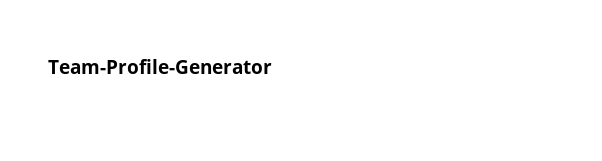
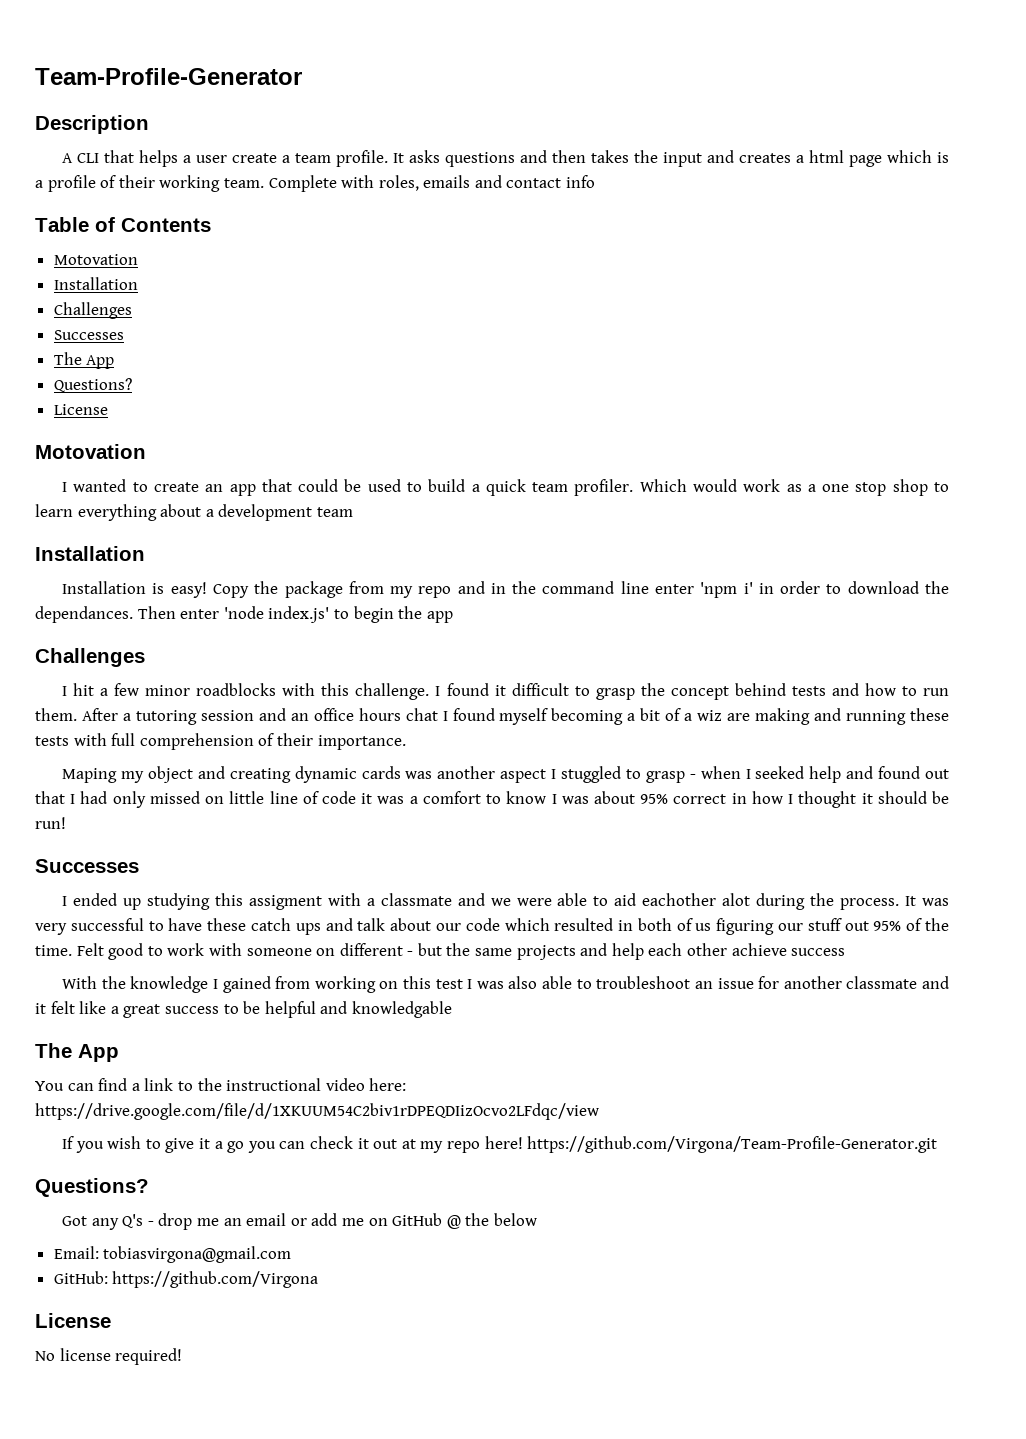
(272, 66) none -> [35,115,149,134] [62,150,949,167] [35,175,596,192] [35,217,211,232] [53,254,138,265] [53,277,138,290] [53,302,132,319] [53,330,124,340] [53,352,115,369] [53,378,132,392] [53,404,108,415] [35,444,146,459] [62,479,950,496] [35,504,353,521] [35,546,145,561] [62,581,949,598] [35,606,453,623] [35,648,145,667] [62,683,950,700] [35,708,949,725] [35,733,406,750] [62,766,949,783] [35,791,949,808] [35,817,66,829] [35,859,139,873] [62,893,950,910] [35,918,949,935] [35,943,846,960] [62,976,950,993] [35,1001,452,1018] [35,1043,119,1062] [35,1078,407,1091] [35,1103,599,1120] [62,1136,938,1153] [35,1178,149,1197] [62,1213,537,1230] [53,1246,292,1263] [53,1271,319,1288] [35,1313,111,1328] [35,1348,183,1365] // Description // A CLI that helps a user create a team profile. It asks questions and then takes the input and creates a html page which is a profile of their working team. Complete with roles, emails and contact info // Table of Contents // Motovation // Installation // Challenges // Successes // The App // Questions? // License // Motovation // I wanted to create an app that could be used to build a quick team profiler. Which would work as a one stop shop to learn everything about a development team // Installation // Installation is easy! Copy the package from my repo and in the command line enter 'npm i' in order to download the dependances. Then enter 'node index.js' to begin the app // Challenges // I hit a few minor roadblocks with this challenge. I found it difficult to grasp the concept behind tests and how to run them. After a tutoring session and an office hours chat I found myself becoming a bit of a wiz are making and running these tests with full comprehension of their importance. // Maping my object and creating dynamic cards was another aspect I stuggled to grasp - when I seeked help and found out that I had only missed on little line of code it was a comfort to know I was about 95% correct in how I thought it should be run! // Successes // I ended up studying this assigment with a classmate and we were able to aid eachother alot during the process. It was very successful to have these catch ups and talk about our code which resulted in both of us figuring our stuff out 95% of the time. Felt good to work with someone on different - but the same projects and help each other achieve success // With the knowledge I gained from working on this test I was also able to troubleshoot an issue for another classmate and it felt like a great success to be helpful and knowledgable // The App // You can find a link to the instructional video here: https://drive.google.com/file/d/1XKUUM54C2biv1rDPEQDIizOcvo2LFdqc/view // If you wish to give it a go you can check it out at my repo here! https://github.com/Virgona/Team-Profile-Generator.git // Questions? // Got any Q's - drop me an email or add me on GitHub @ the below // Email: tobiasvirgona@gmail.com // GitHub: https://github.com/Virgona // License // No license required!

